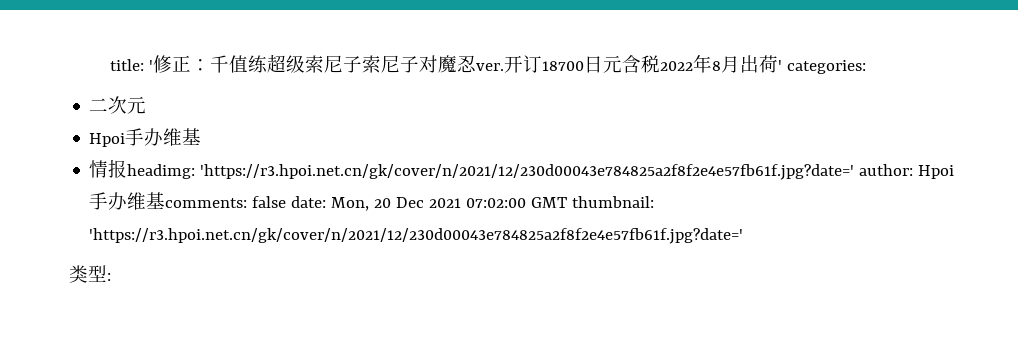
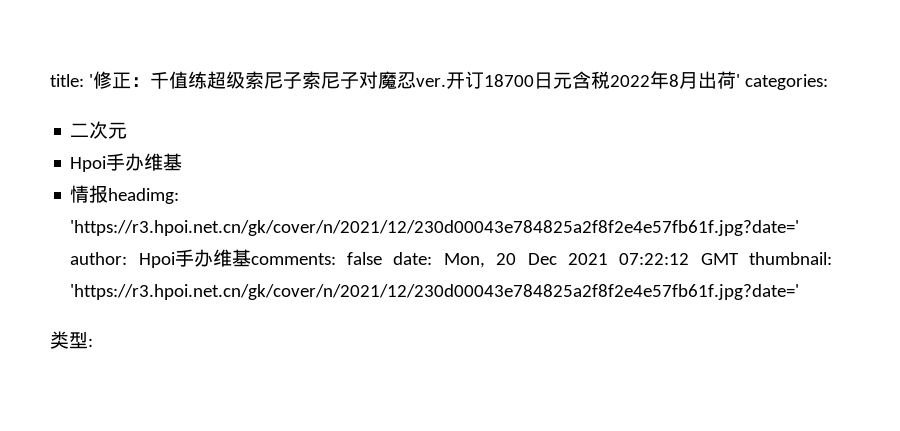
[466,198,527,208] 07:02:00 -> [619,253,690,265] 07:22:12

